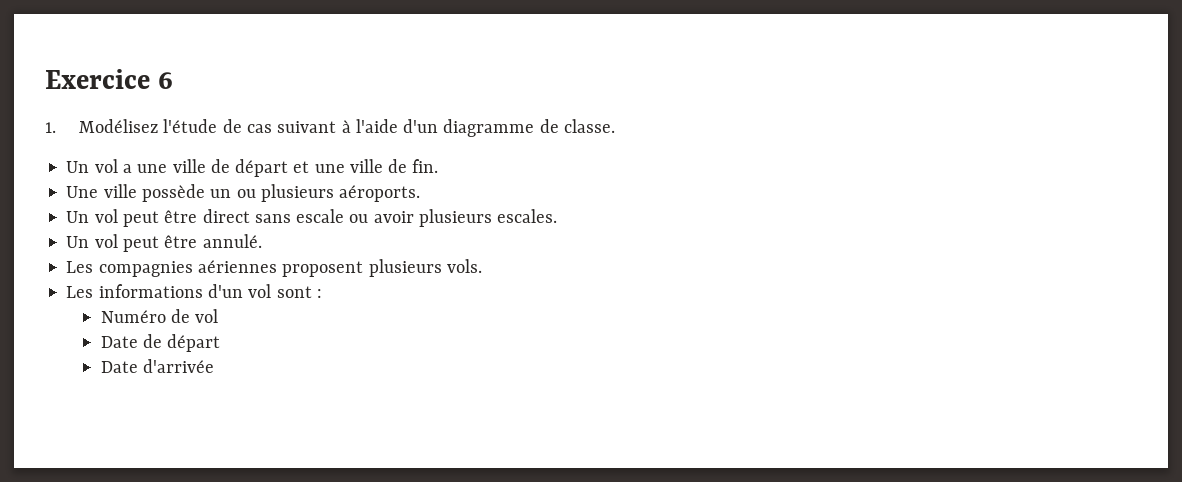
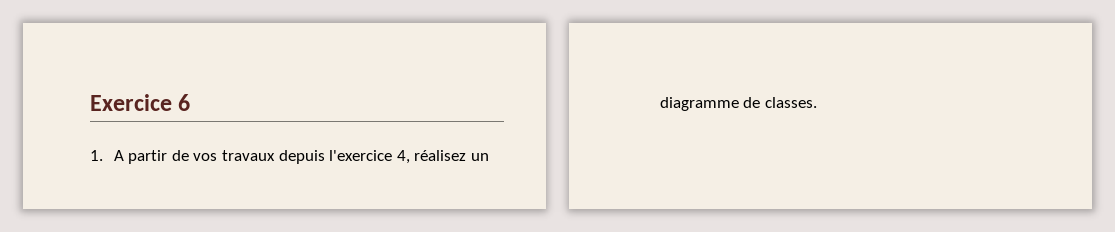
[79,119,615,137] [66,159,439,177] [66,184,421,202] [66,209,558,227] [66,234,262,252] [66,259,482,277] [66,284,322,298] [100,309,219,323] [100,334,221,352] [100,359,214,373] Modélisez l'étude de cas suivant à l'aide d'un diagramme de classe. // Un vol a une ville de départ et une ville de fin. // Une ville possède un ou plusieurs aéroports. // Un vol peut être direct sans escale ou avoir plusieurs escales. // Un vol peut être annulé. // Les compagnies aériennes proposent plusieurs vols. // Les informations d'un vol sont : // Numéro de vol // Date de départ // Date d'arrivée -> [113,150,489,164] [659,97,817,111] A partir de vos travaux depuis l'exercice 4, réalisez un diagramme de classes.

